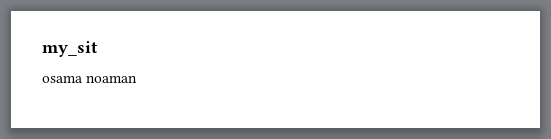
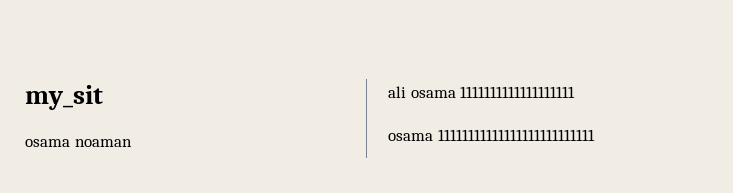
(138, 79) none -> [388,86,576,98] [388,129,595,141] // ali osama 1111111111111111111 // osama 11111111111111111111111111

